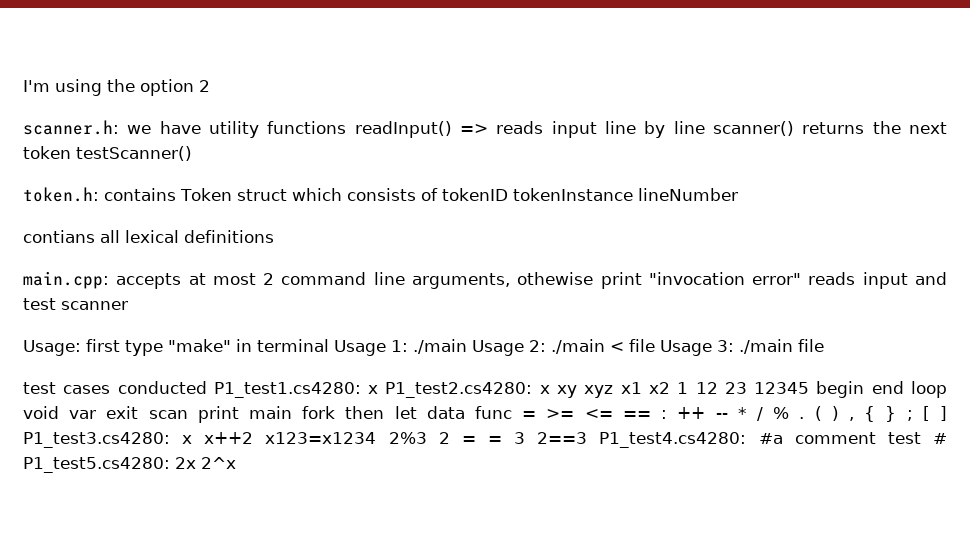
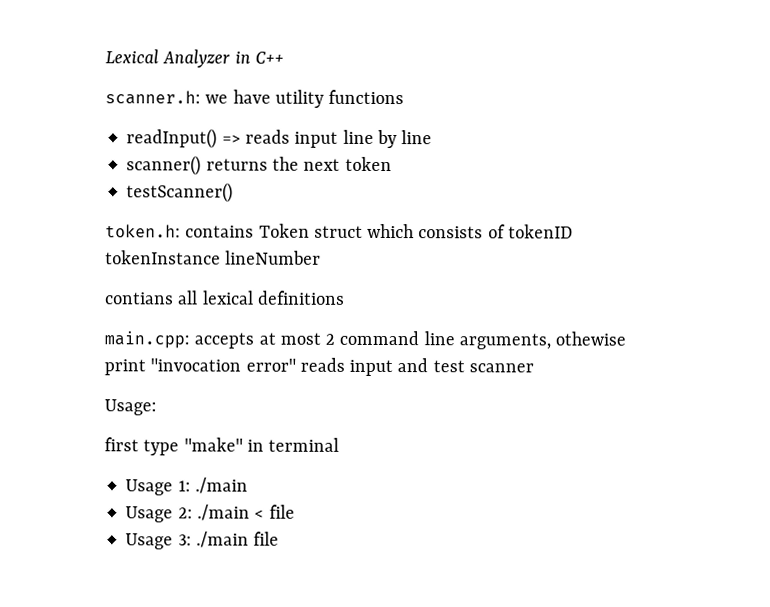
[23,79,210,96] I'm using the option 2 -> [105,49,284,68] Lexical Analyzer in C++
(347, 127) none -> (405, 97) //
(705, 127) none -> (433, 137) //
(71, 152) none -> (392, 164) //
(81, 348) none -> (157, 407) //
(329, 345) none -> (340, 444) //
(467, 346) none -> (248, 485) //
(655, 345) none -> (295, 511) //
[23,381,947,398] [23,406,948,423] [23,432,947,448] [23,457,236,473] // test cases conducted P1_test1.cs4280: x P1_test2.cs4280: x xy xyz x1 x2 1 12 23 12345 begin end loop void var exit scan print main fork then let data func = >= <= == : ++ -- * / % . ( ) , { } ; [ ] P1_test3.cs4280: x x++2 x123=x1234 2%3 2 = = 3 2==3 P1_test4.cs4280: #a comment test # P1_test5.cs4280: 2x 2^x -> (280, 538) none

